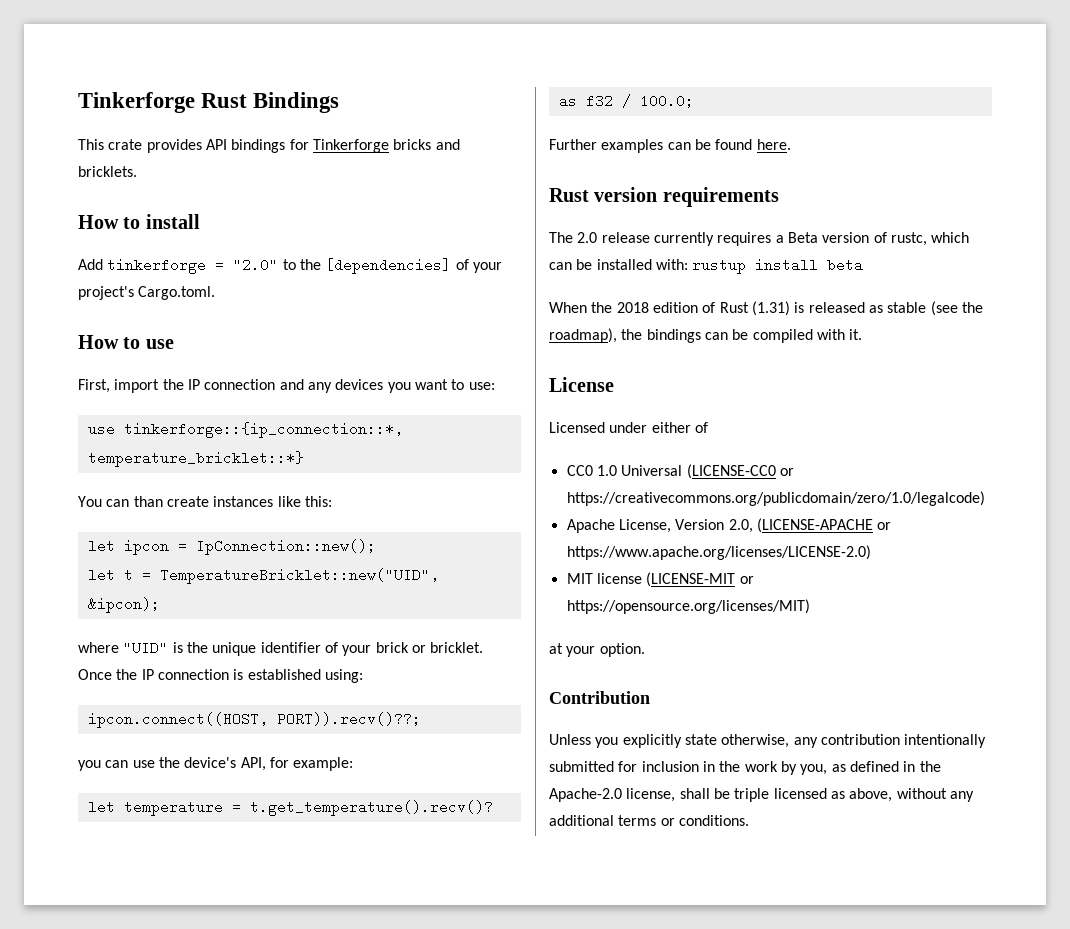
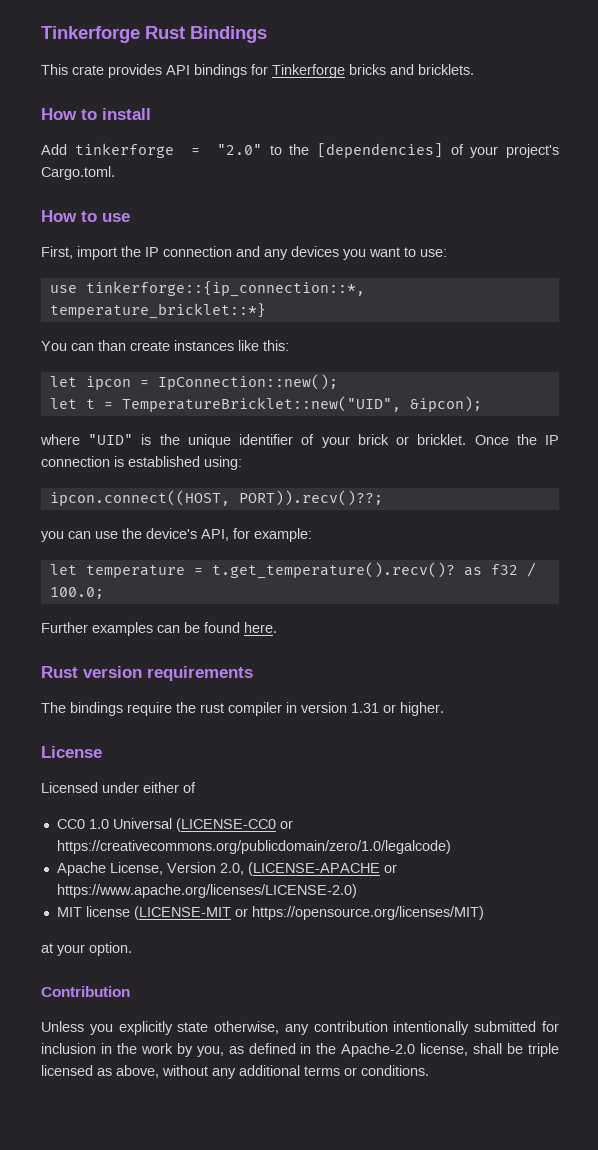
[577,232,970,246] [549,258,864,274] [549,301,983,316] [549,328,863,343] 2.0 release currently requires a Beta version of rustc, which can be installed with: rustup install beta // When the 2018 edition of Rust (1.31) is released as stable (see the roadmap), the bindings can be compiled with it. -> [70,702,444,716] bindings require the rust compiler in version 1.31 or higher.

